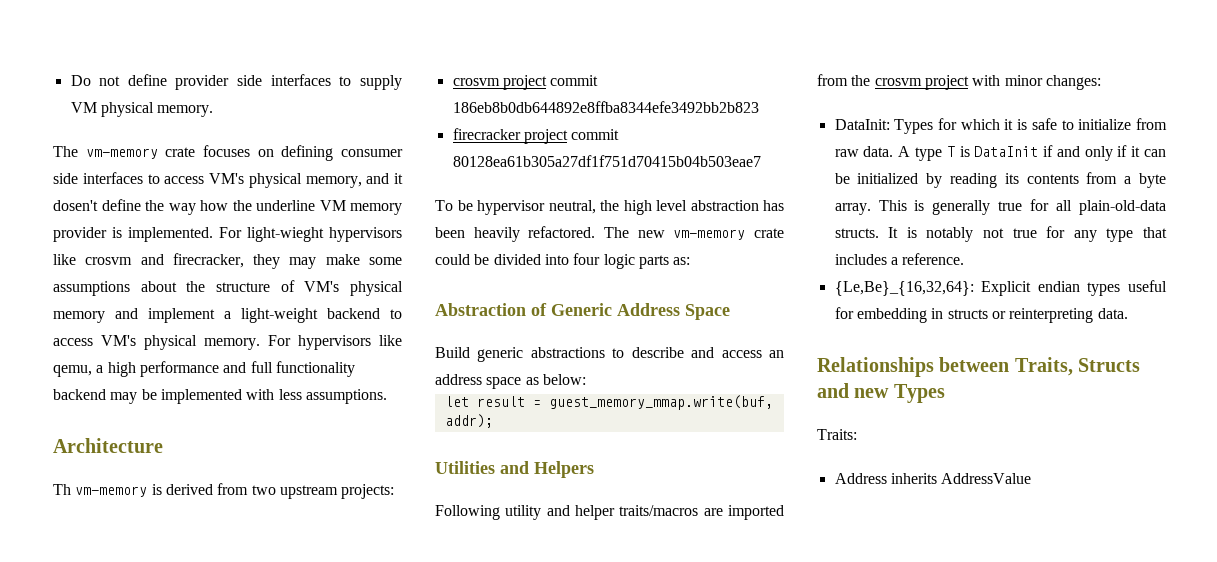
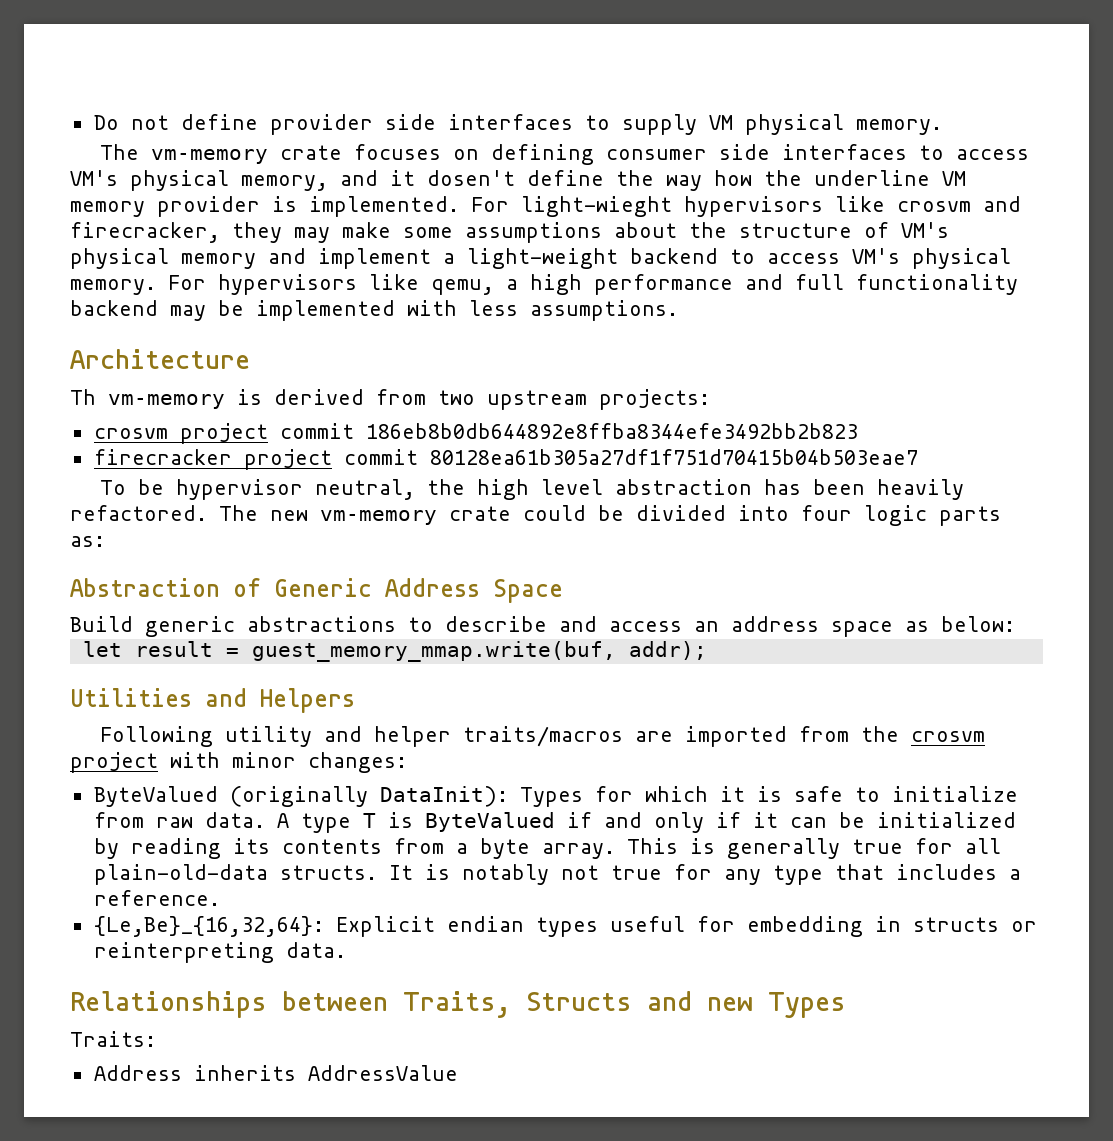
[834,119,890,130] DataInit: -> [93,786,508,807] ByteValued (originally DataInit):
[974,146,1039,157] DataInit -> [424,812,555,832] ByteValued

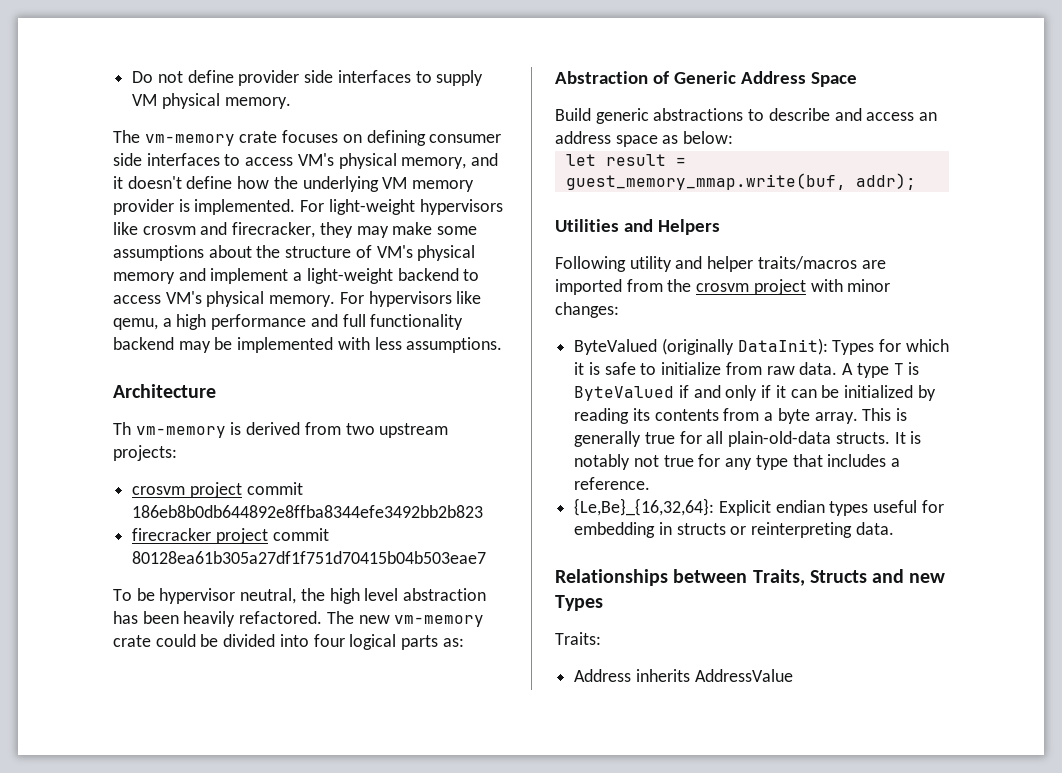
[427,170,702,191] dosen't define the way -> [127,176,233,189] doesn't define
[814,170,930,186] underline -> [302,176,379,192] underlying
[521,196,672,217] light-wieght -> [328,199,415,215] light-weight
[864,505,927,526] logic -> [349,634,397,650] logical

